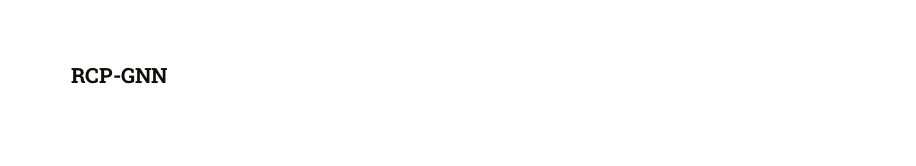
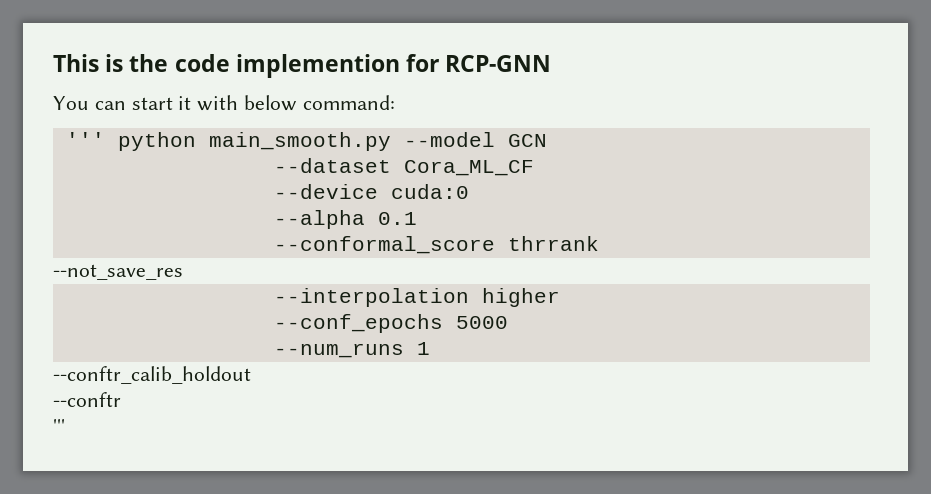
[71,67,168,84] RCP-GNN -> [53,54,552,78] [53,95,395,111] [65,132,547,151] [273,158,534,176] [273,184,469,199] [273,210,417,229] [273,236,599,254] [53,264,183,280] [273,288,560,307] [273,314,508,333] [273,342,430,358] [53,366,251,384] [53,392,121,407] [53,419,65,433] This is the code implemention for RCP-GNN // You can start it with below command: // ''' python main_smooth.py --model GCN // --dataset Cora_ML_CF // --device cuda:0 // --alpha 0.1 // --conformal_score thrrank // --not_save_res // --interpolation higher // --conf_epochs 5000 // --num_runs 1 // --conftr_calib_holdout // --conftr // '''

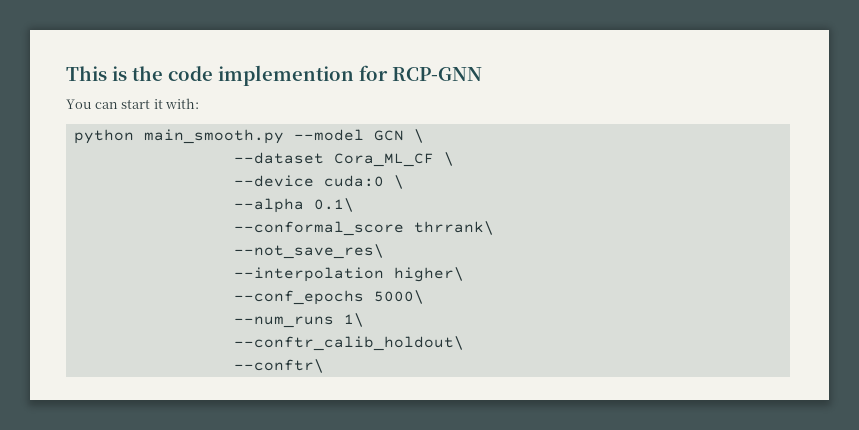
[197,95,395,111] [65,132,105,147] with below command: // ''' -> [165,98,200,109] with: //
(547, 140) none -> [413,129,424,143] \
(534, 168) none -> [443,152,454,166] \
(469, 191) none -> [393,175,404,189] \
[377,212,417,225] 0.1 -> [313,198,354,212] 0.1\
[507,236,599,251] [53,264,183,280] thrrank // --not_save_res -> [413,221,494,235] [233,244,384,259] thrrank\ // --not_save_res\
[481,288,560,307] higher -> [393,267,464,282] higher\
[455,316,508,329] 5000 -> [373,290,424,304] 5000\
[416,342,430,355] [53,366,251,384] [53,392,121,407] [53,419,65,433] 1 // --conftr_calib_holdout // --conftr // ''' -> [343,313,364,327] [233,336,464,351] [233,359,324,373] 1\ // --conftr_calib_holdout\ // --conftr\

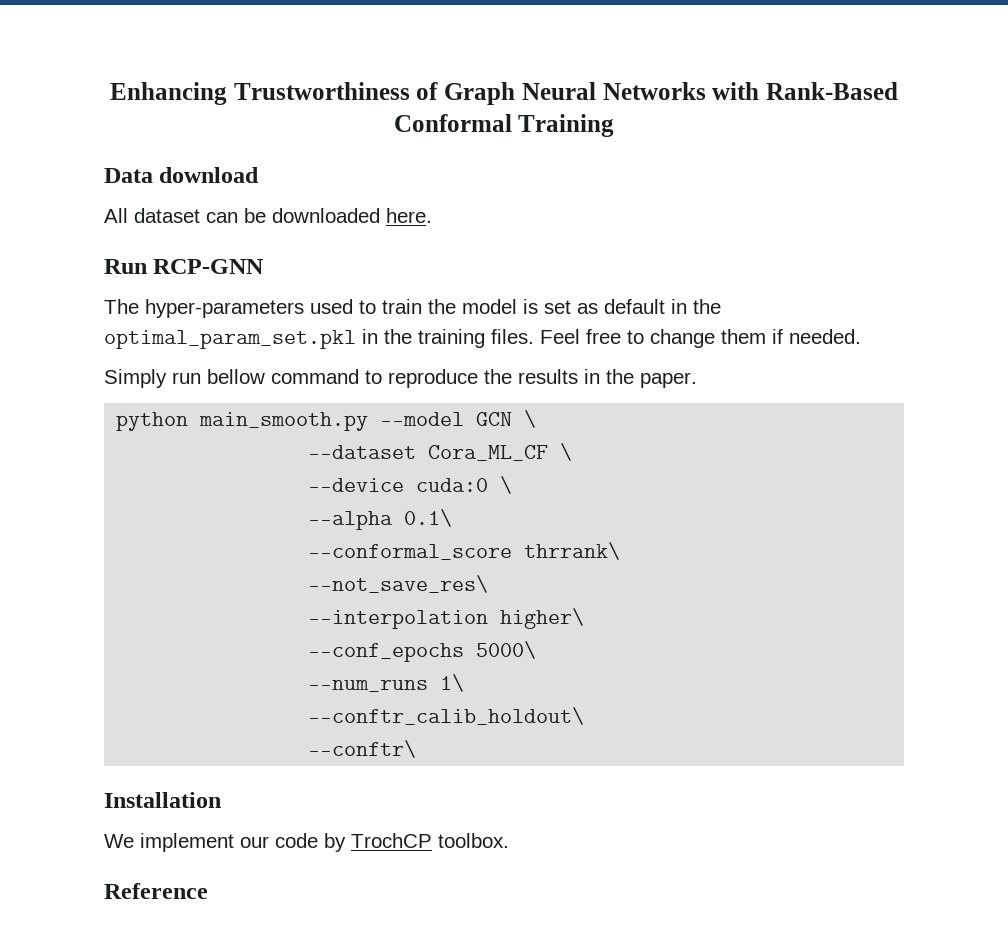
[66,65,482,86] [66,98,200,109] This is the code implemention for RCP-GNN // You can start it with: -> [109,82,899,105] [393,114,615,137] [104,167,260,183] [104,208,432,223] [104,259,265,274] [104,299,721,318] [104,329,861,349] [104,369,697,388] Enhancing Trustworthiness of Graph Neural Networks with Rank-Based Conformal Training // Data download // All dataset can be downloaded here. // Run RCP-GNN // The hyper-parameters used to train the model is set as default in the optimal_param_set.pkl in the training files. Feel free to change them if needed. // Simply run bellow command to reproduce the results in the paper.
(324, 366) none -> [104,792,221,808] [104,833,509,852] [104,883,208,899] // Installation // We implement our code by TrochCP toolbox. // Reference

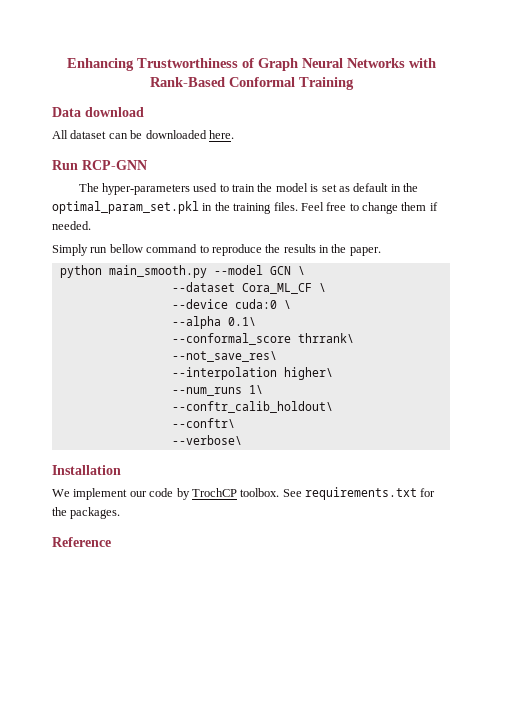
[308,641,537,662] // --conf_epochs 5000\ -> (333, 373) none
(417, 749) none -> [171,435,242,445] // --verbose\
(509, 840) none -> [282,487,436,500] [52,507,121,519] See requirements.txt for the packages.

